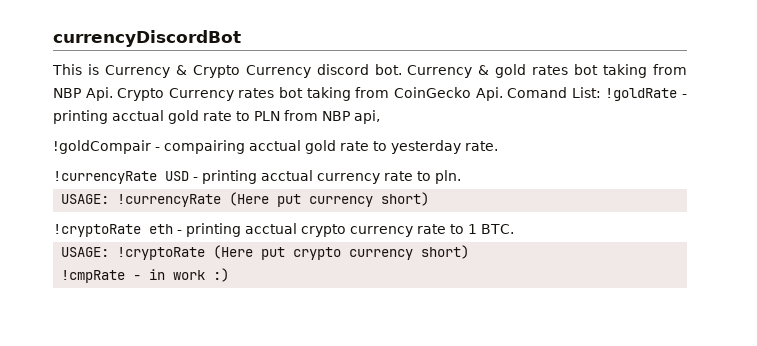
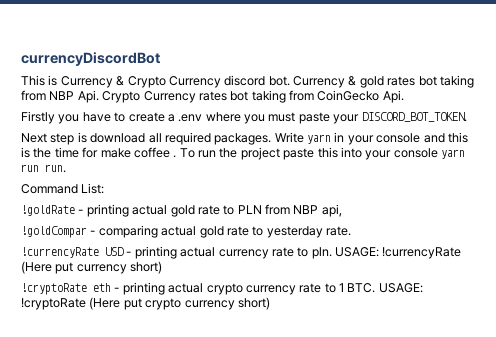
[507,87,568,98] Comand -> [21,111,467,124] [21,132,468,145] [21,147,465,160] [21,164,66,173] [21,184,78,194] // Firstly you have to create a .env where you must paste your DISCORD_BOT_TOKEN. // Next step is download all required packages. Write yarn in your console and this is the time for make coffee . To run the project paste this into your console yarn run run. // Command
(601, 92) none -> (105, 188) //
[112,110,164,121] acctual -> [132,205,168,215] actual
[53,140,301,154] !goldCompair - compairing acctual -> [21,225,197,238] !goldCompar - comparing actual
[261,170,313,181] acctual -> [180,247,216,257] actual
(461, 177) // -> (332, 253) none
[245,223,297,234] acctual -> [168,283,204,293] actual
(514, 229) // -> (376, 288) none
[61,268,230,283] // !cmpRate - in work :) -> (270, 303) none

